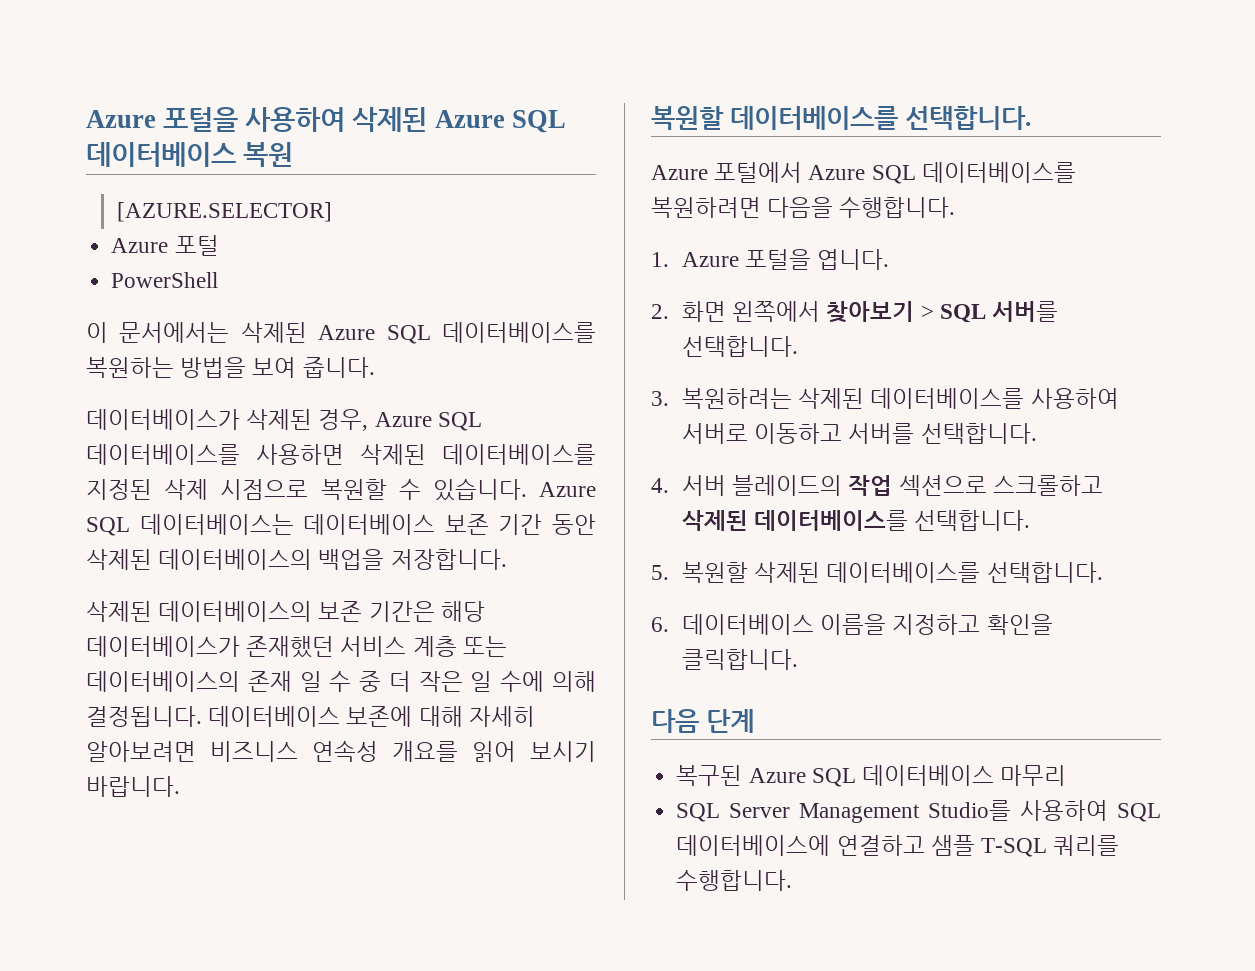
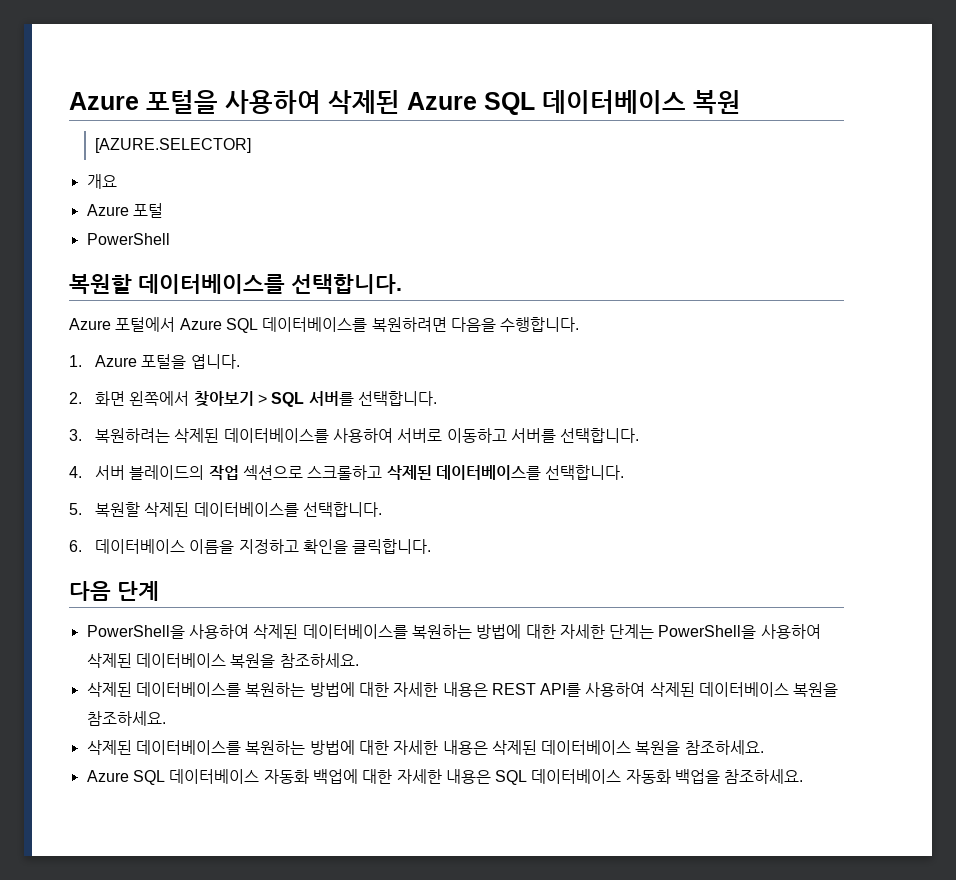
(332, 212) none -> [86,174,117,189] // 개요
[86,322,596,344] [86,357,375,378] [86,409,482,431] [86,444,596,465] [86,478,596,501] [86,514,596,536] [86,549,507,570] [86,601,485,622] [86,636,507,658] [86,671,596,692] [86,706,535,727] [86,740,596,762] [86,776,180,797] // 이 문서에서는 삭제된 Azure SQL 데이터베이스를 복원하는 방법을 보여 줍니다. // 데이터베이스가 삭제된 경우, Azure SQL 데이터베이스를 사용하면 삭제된 데이터베이스를 지정된 삭제 시점으로 복원할 수 있습니다. Azure SQL 데이터베이스는 데이터베이스 보존 기간 동안 삭제된 데이터베이스의 백업을 저장합니다. // 삭제된 데이터베이스의 보존 기간은 해당 데이터베이스가 존재했던 서비스 계층 또는 데이터베이스의 존재 일 수 중 더 작은 일 수에 의해 결정됩니다. 데이터베이스 보존에 대해 자세히 알아보려면 비즈니스 연속성 개요를 읽어 보시기 바랍니다. -> (170, 239) none
[676,765,1067,787] [676,800,1161,823] [676,835,1120,857] [676,870,793,891] 복구된 Azure SQL 데이터베이스 마무리 // SQL Server Management Studio를 사용하여 SQL 데이터베이스에 연결하고 샘플 T-SQL 쿼리를 수행합니다. -> [86,624,821,639] [86,653,359,668] [86,682,839,697] [86,711,166,726] [86,740,764,755] [86,769,804,785] PowerShell을 사용하여 삭제된 데이터베이스를 복원하는 방법에 대한 자세한 단계는 PowerShell을 사용하여 삭제된 데이터베이스 복원을 참조하세요. // 삭제된 데이터베이스를 복원하는 방법에 대한 자세한 내용은 REST API를 사용하여 삭제된 데이터베이스 복원을 참조하세요. // 삭제된 데이터베이스를 복원하는 방법에 대한 자세한 내용은 삭제된 데이터베이스 복원을 참조하세요. // Azure SQL 데이터베이스 자동화 백업에 대한 자세한 내용은 SQL 데이터베이스 자동화 백업을 참조하세요.

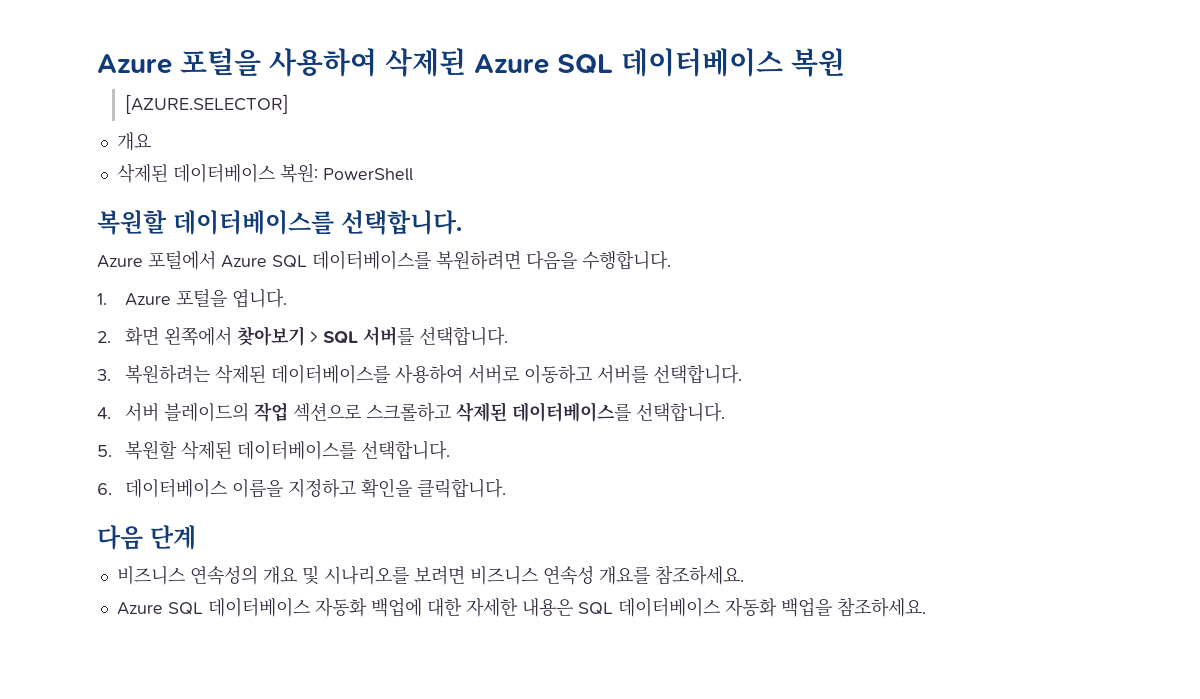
[86,203,163,218] Azure 포털 // -> [116,163,318,183] 삭제된 데이터베이스 복원:
[86,624,821,639] [86,653,359,668] [86,682,839,697] [86,711,166,726] [86,740,681,755] PowerShell을 사용하여 삭제된 데이터베이스를 복원하는 방법에 대한 자세한 단계는 PowerShell을 사용하여 삭제된 데이터베이스 복원을 참조하세요. // 삭제된 데이터베이스를 복원하는 방법에 대한 자세한 내용은 REST API를 사용하여 삭제된 데이터베이스 복원을 참조하세요. // 삭제된 데이터베이스를 복원하는 방법에 대한 자세한 내용은 삭제된 데이터베이스 복원을 -> [116,565,650,585] 비즈니스 연속성의 개요 및 시나리오를 보려면 비즈니스 연속성 개요를

